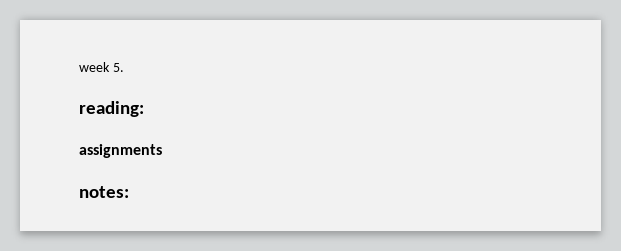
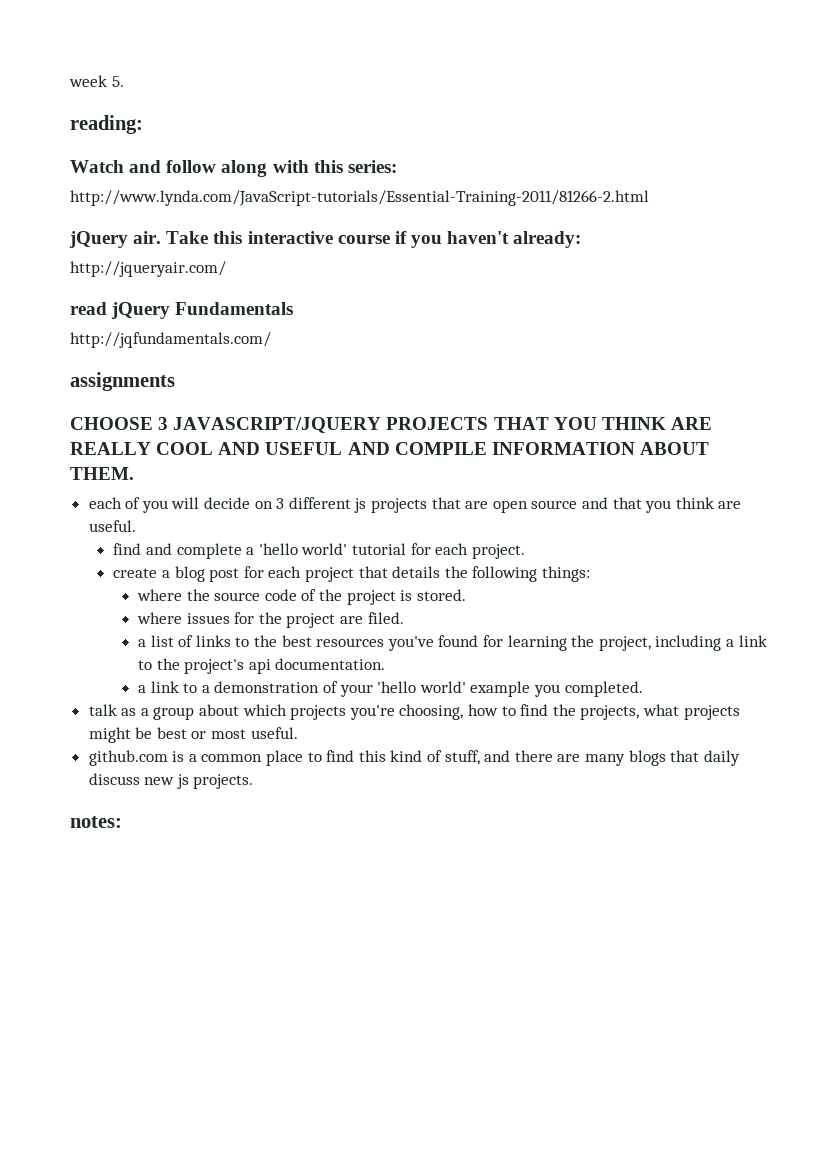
[79,144,162,158] assignments -> [70,160,397,177] [70,190,649,206] [69,231,582,248] [70,261,226,277] [70,302,294,319] [70,332,271,348] [70,372,175,391] [70,417,712,433] [70,442,709,455] [70,467,134,480] [88,497,742,513] [88,520,136,532] [113,543,525,559] [113,566,590,582] [137,589,466,605] [137,612,404,628] [138,635,767,651] [138,658,386,674] [138,681,643,697] [88,704,740,720] [88,727,298,743] [88,750,740,766] [88,773,254,789] Watch and follow along with this series: // http://www.lynda.com/JavaScript-tutorials/Essential-Training-2011/81266-2.html // jQuery air. Take this interactive course if you haven't already: // http://jqueryair.com/ // read jQuery Fundamentals // http://jqfundamentals.com/ // assignments // CHOOSE 3 JAVASCRIPT/JQUERY PROJECTS THAT YOU THINK ARE REALLY COOL AND USEFUL AND COMPILE INFORMATION ABOUT THEM. // each of you will decide on 3 different js projects that are open source and that you think are useful. // find and complete a 'hello world' tutorial for each project. // create a blog post for each project that details the following things: // where the source code of the project is stored. // where issues for the project are filed. // a list of links to the best resources you've found for learning the project, including a link to the project's api documentation. // a link to a demonstration of your 'hello world' example you completed. // talk as a group about which projects you're choosing, how to find the projects, what projects might be best or most useful. // github.com is a common place to find this kind of stuff, and there are many blogs that daily discuss new js projects.

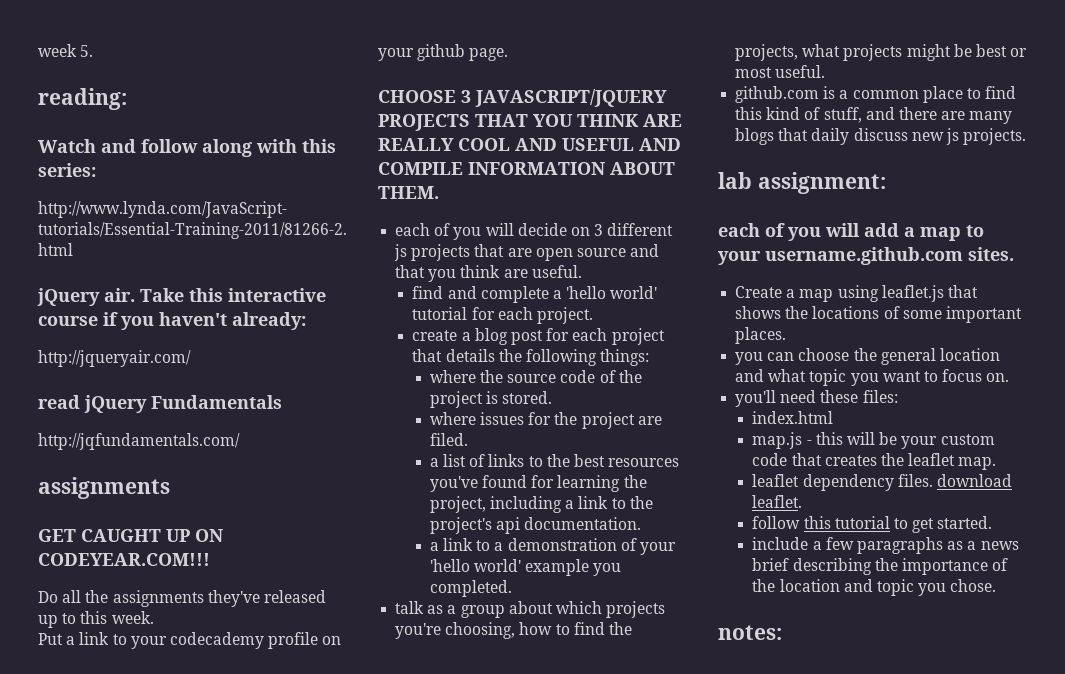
(175, 381) none -> [38,529,223,542] [38,553,210,566] [38,590,326,607] [38,611,154,628] [38,632,342,649] [378,44,509,61] // GET CAUGHT UP ON CODEYEAR.COM!!! // Do all the assignments they've released up to this week. // Put a link to your codecademy profile on your github page.
(254, 781) none -> [718,172,886,194] [718,223,984,241] [718,247,1014,265] [735,285,978,302] [735,306,1022,323] [735,327,787,344] [735,348,1000,365] [735,369,1010,386] [735,390,898,407] [752,411,834,424] [752,432,995,449] [752,453,997,470] [752,474,1012,491] [752,495,803,508] [752,516,993,533] [752,537,1019,554] [752,558,1009,575] [752,579,997,596] // lab assignment: // each of you will add a map to your username.github.com sites. // Create a map using leaflet.js that shows the locations of some important places. // you can choose the general location and what topic you want to focus on. // you'll need these files: // index.html // map.js - this will be your custom code that creates the leaflet map. // leaflet dependency files. download leaflet. // follow this tutorial to get started. // include a few paragraphs as a news brief describing the importance of the location and topic you chose.

